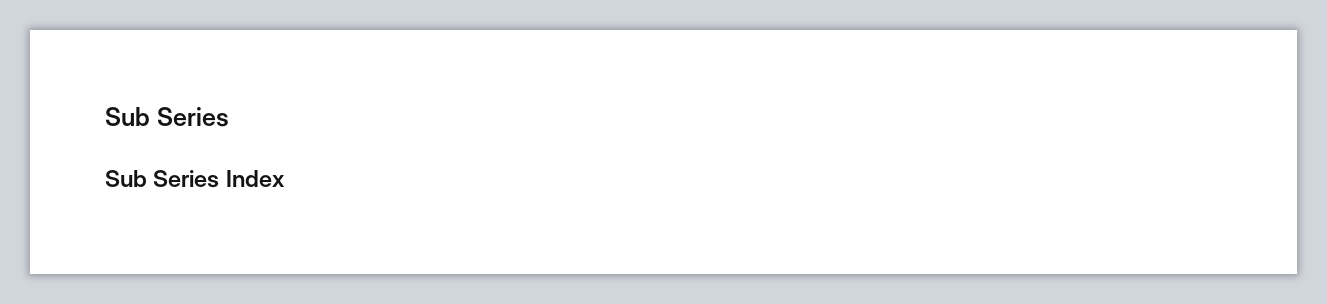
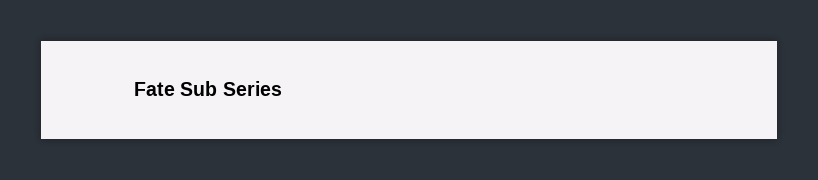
[105,107,229,127] [105,170,285,188] Sub Series // Sub Series Index -> [134,81,282,96] Fate Sub Series

